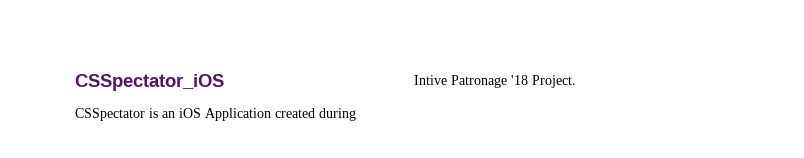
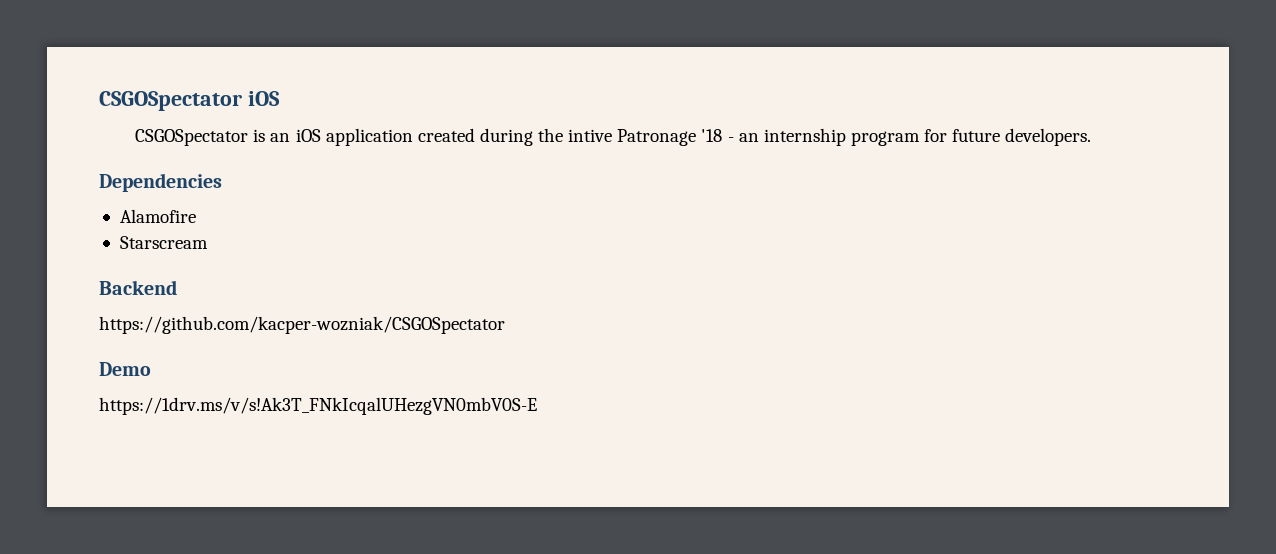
[75,74,224,91] [75,108,145,121] CSSpectator_iOS // CSSpectator -> [99,91,280,111] [135,129,249,146] CSGOSpectator iOS // CSGOSpectator
[205,108,271,121] Application -> [325,128,413,146] application
[414,75,576,88] Intive Patronage '18 Project. -> [538,128,1092,146] [99,173,222,192] [119,209,196,223] [119,236,208,249] [99,280,177,295] [99,316,505,334] [99,362,151,376] [99,397,537,415] the intive Patronage '18 - an internship program for future developers. // Dependencies // Alamofire // Starscream // Backend // https://github.com/kacper-wozniak/CSGOSpectator // Demo // https://1drv.ms/v/s!Ak3T_FNkIcqalUHezgVN0mbV0S-E

